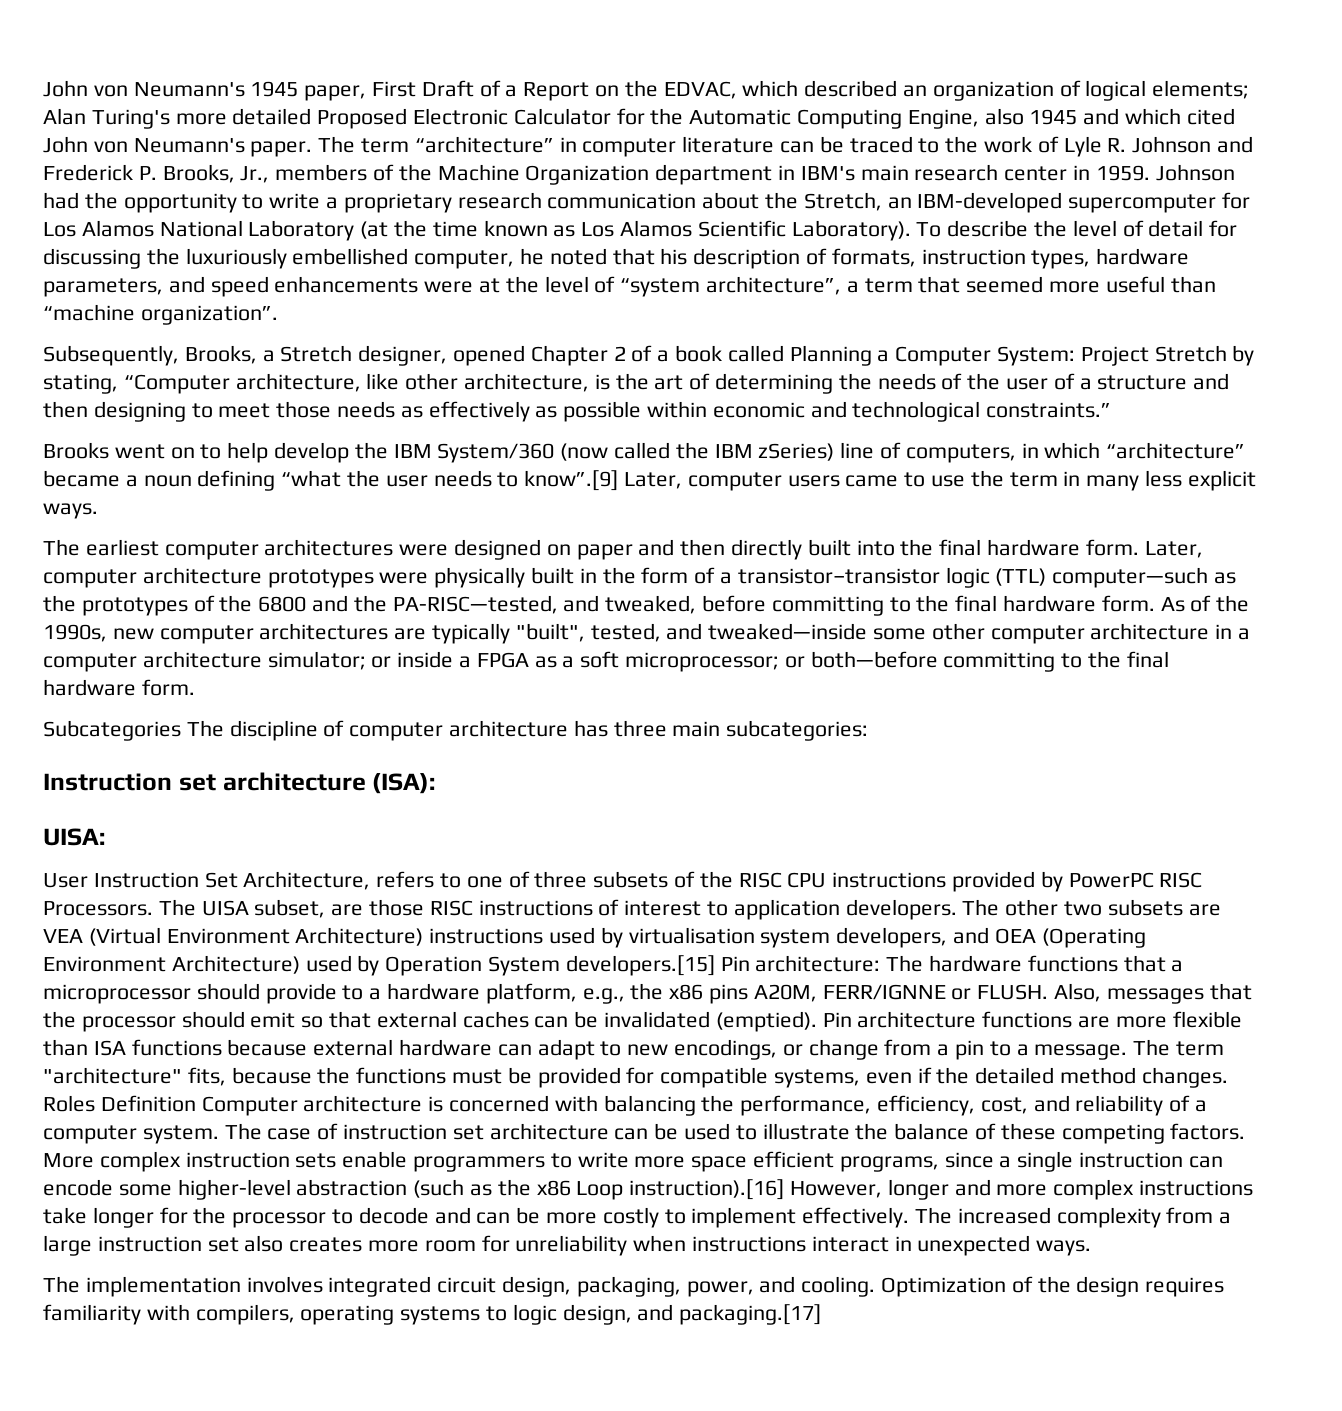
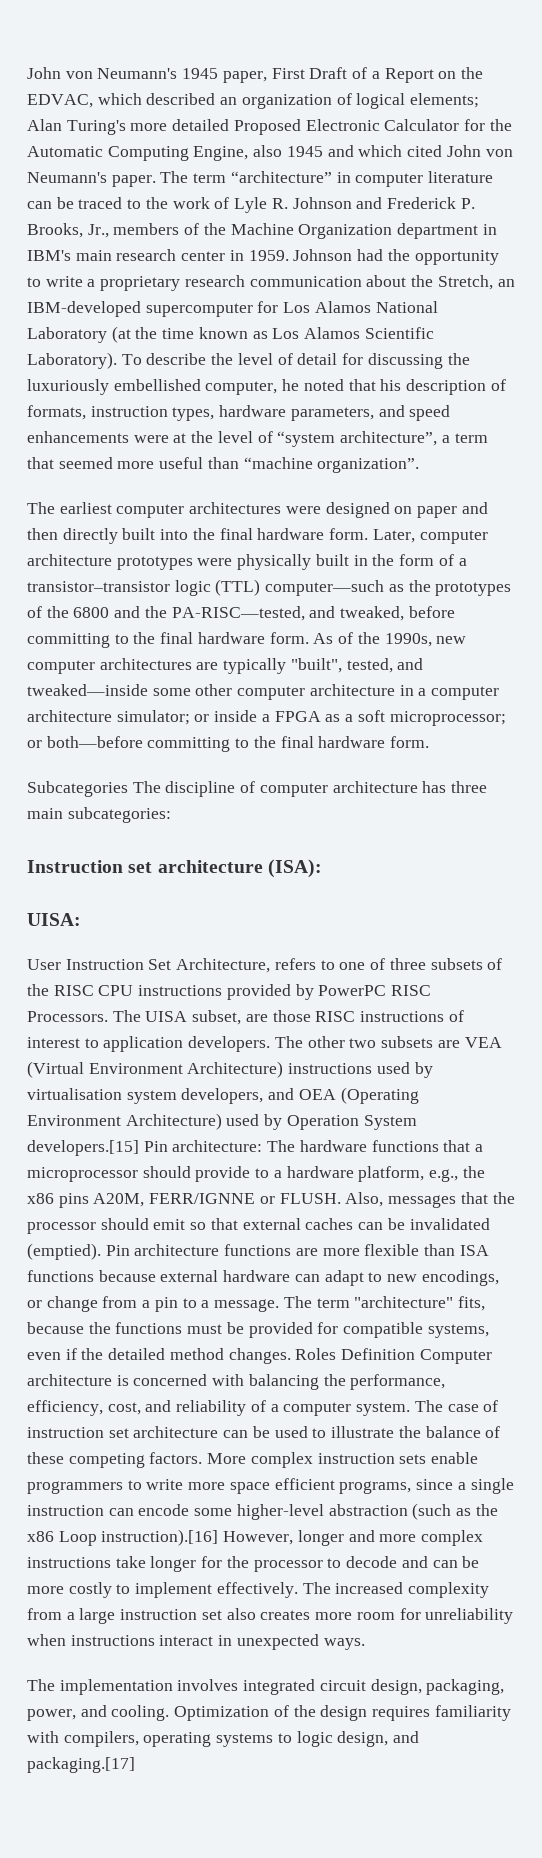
[43,345,1255,366] [43,373,1230,394] [43,401,1112,422] [43,442,1246,463] [43,470,1256,491] [43,503,98,519] // Subsequently, Brooks, a Stretch designer, opened Chapter 2 of a book called Planning a Computer System: Project Stretch by stating, “Computer architecture, like other architecture, is the art of determining the needs of the user of a structure and then designing to meet those needs as effectively as possible within economic and technological constraints.” // Brooks went on to help develop the IBM System/360 (now called the IBM zSeries) line of computers, in which “architecture” became a noun defining “what the user needs to know”.[9] Later, computer users came to use the term in many less explicit ways. -> (420, 465) none

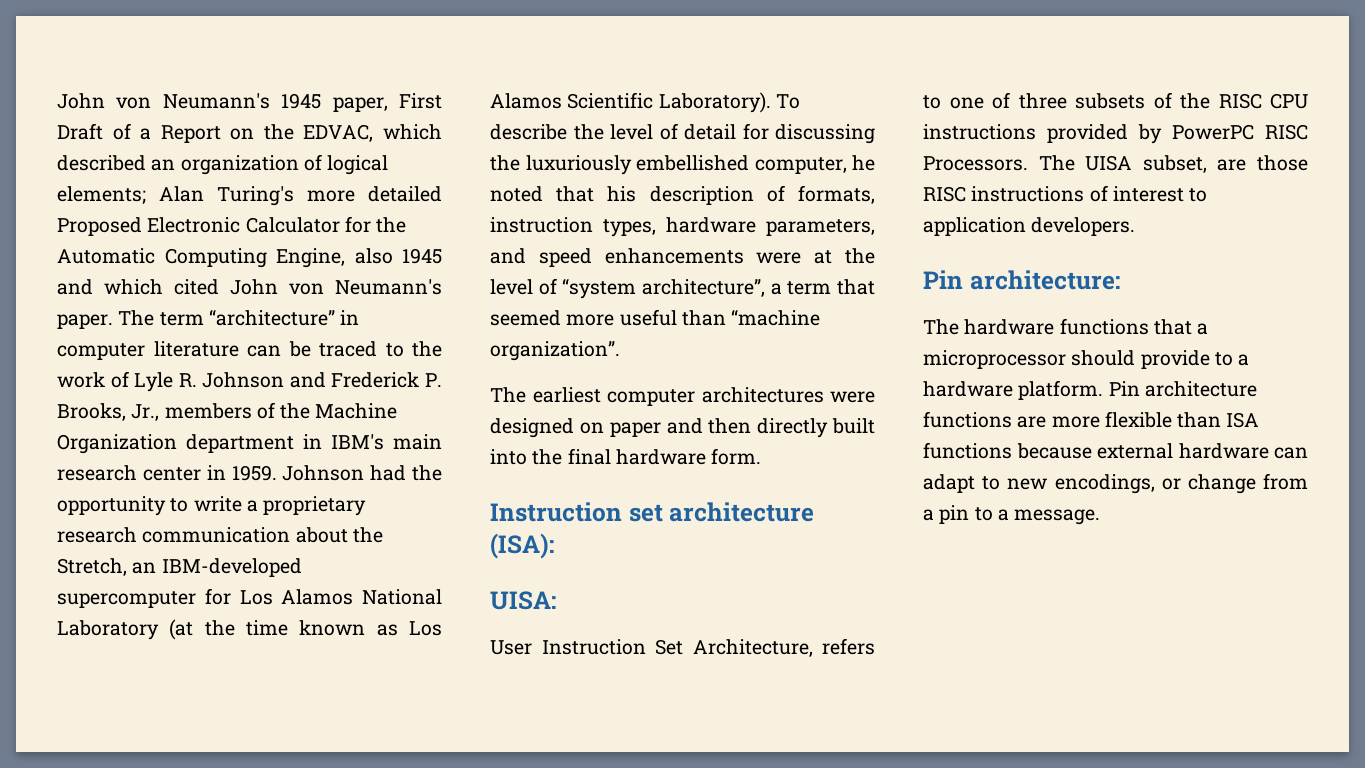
[372,529,488,544] [27,554,467,570] [27,579,512,596] [27,606,455,621] [27,632,467,648] [27,658,424,674] [27,684,500,700] [27,710,506,726] [27,736,430,752] [27,781,488,797] [27,807,171,823] Later, computer architecture prototypes were physically built in the form of a transistor–transistor logic (TTL) computer—such as the prototypes of the 6800 and the PA-RISC—tested, and tweaked, before committing to the final hardware form. As of the 1990s, new computer architectures are typically "built", tested, and tweaked—inside some other computer architecture in a computer architecture simulator; or inside a FPGA as a soft microprocessor; or both—before committing to the final hardware form. // Subcategories The discipline of computer architecture has three main subcategories: -> (762, 456) none
[274,1036,502,1048] [27,1061,433,1078] [27,1087,419,1104] [27,1113,417,1130] [27,1140,139,1156] The other two subsets are VEA (Virtual Environment Architecture) instructions used by virtualisation system developers, and OEA (Operating Environment Architecture) used by Operation System developers.[15] -> (1136, 226) //
(263, 1146) none -> (1120, 280) //
[358,1166,485,1182] [27,1192,515,1208] [27,1218,490,1234] [27,1243,101,1260] platform, e.g., the x86 pins A20M, FERR/IGNNE or FLUSH. Also, messages that the processor should emit so that external caches can be invalidated (emptied). -> [1018,380,1104,400] platform.
[283,1296,485,1311] [27,1322,489,1338] [27,1348,492,1364] [27,1374,446,1390] [27,1400,499,1416] [27,1426,501,1438] [27,1452,479,1468] [27,1478,514,1494] [27,1503,498,1520] [27,1529,484,1546] [27,1556,480,1572] [27,1582,490,1598] [27,1608,514,1624] [27,1634,365,1650] [27,1679,505,1695] [27,1705,511,1721] [27,1731,420,1747] [27,1757,135,1773] The term "architecture" fits, because the functions must be provided for compatible systems, even if the detailed method changes. Roles Definition Computer architecture is concerned with balancing the performance, efficiency, cost, and reliability of a computer system. The case of instruction set architecture can be used to illustrate the balance of these competing factors. More complex instruction sets enable programmers to write more space efficient programs, since a single instruction can encode some higher-level abstraction (such as the x86 Loop instruction).[16] However, longer and more complex instructions take longer for the processor to decode and can be more costly to implement effectively. The increased complexity from a large instruction set also creates more room for unreliability when instructions interact in unexpected ways. // The implementation involves integrated circuit design, packaging, power, and cooling. Optimization of the design requires familiarity with compilers, operating systems to logic design, and packaging.[17] -> (1101, 517) none

